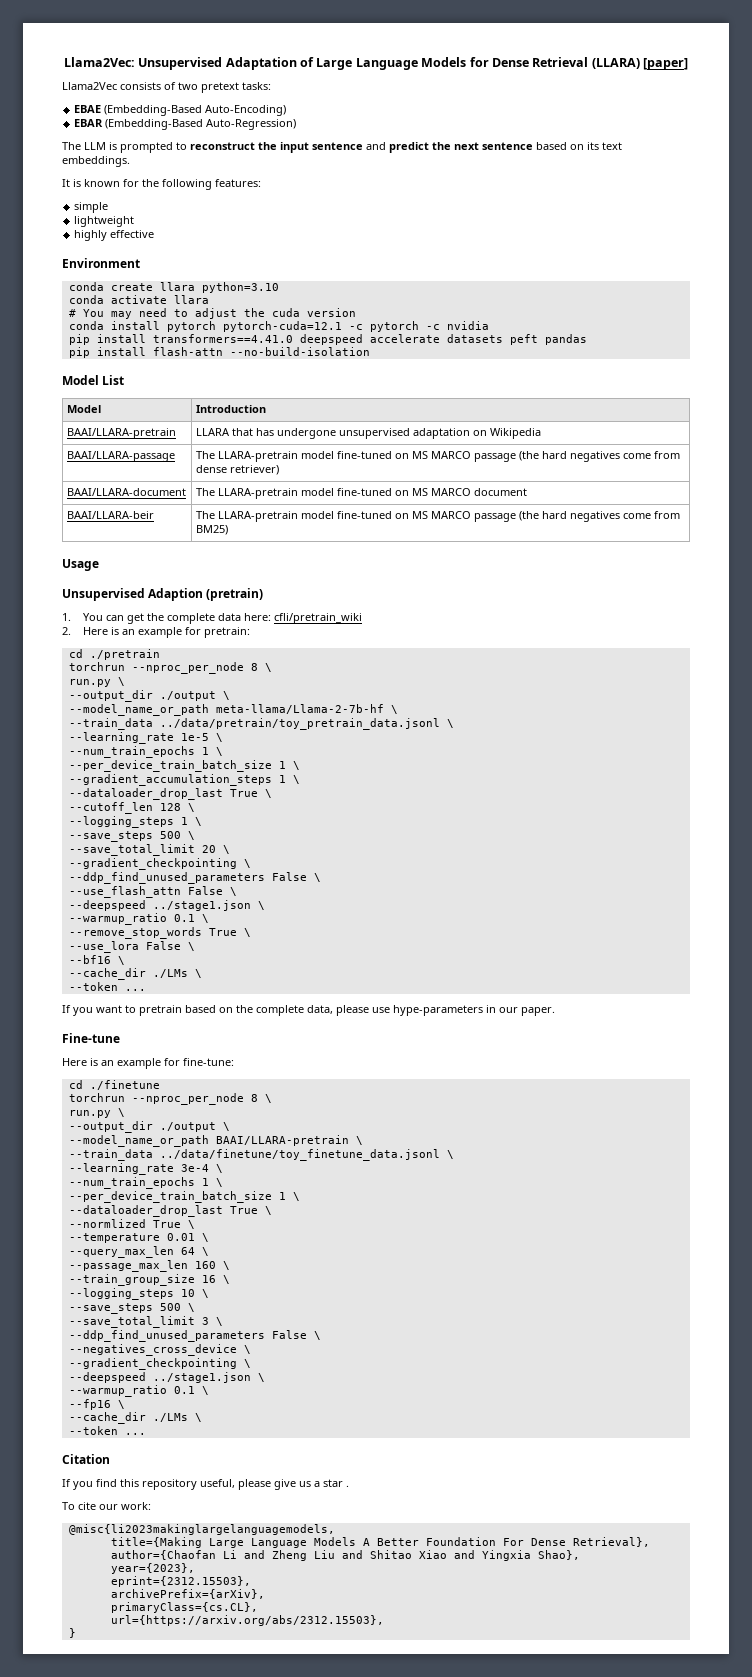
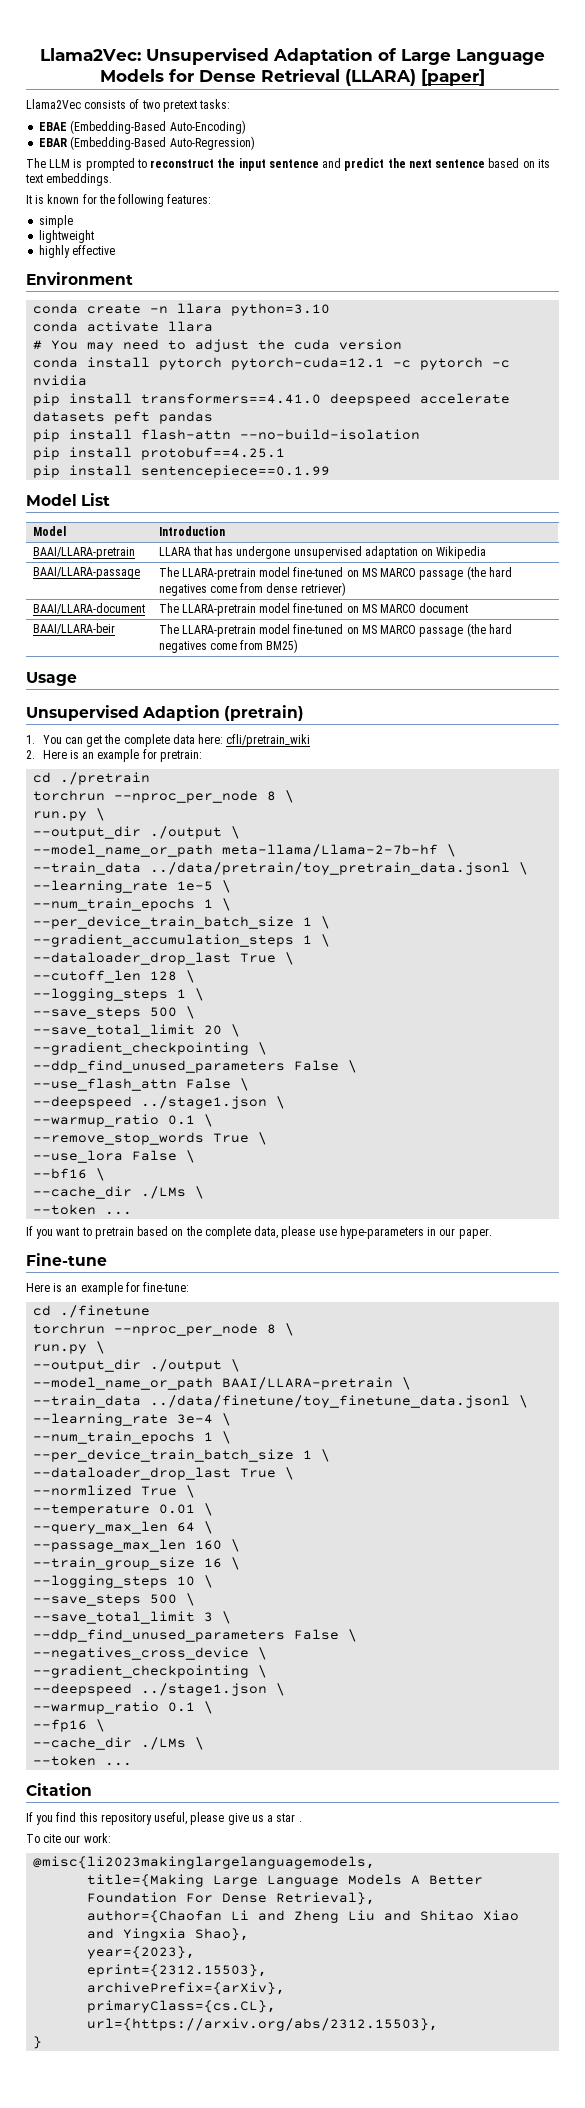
(153, 287) none -> [150,306,169,314] -n
(370, 351) none -> [33,447,286,460] [33,465,331,478] // pip install protobuf==4.25.1 // pip install sentencepiece==0.1.99

